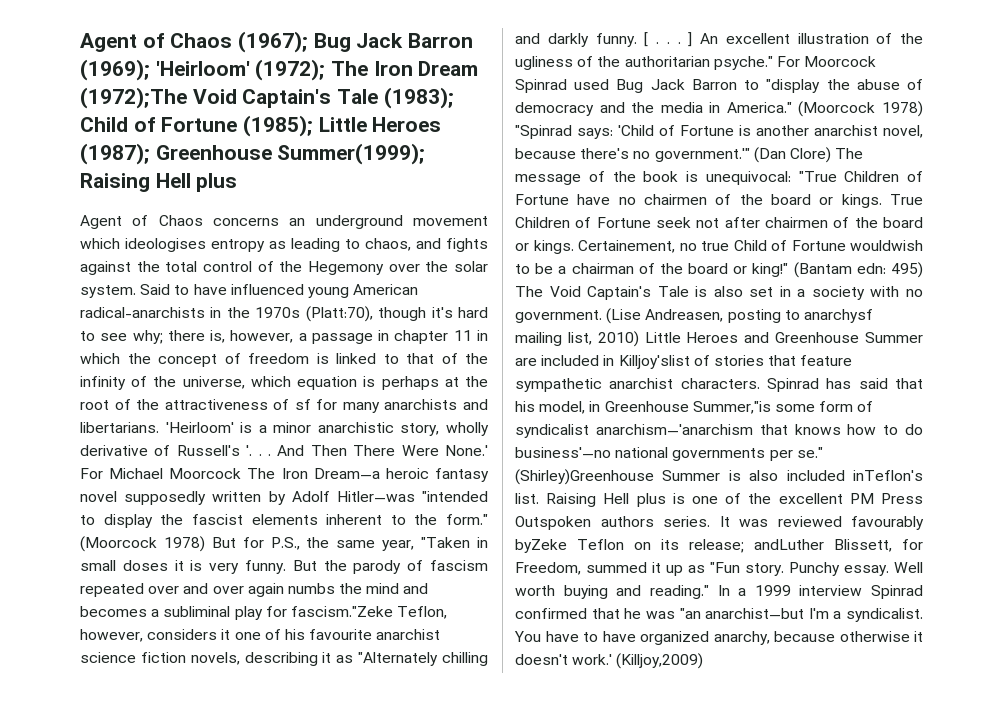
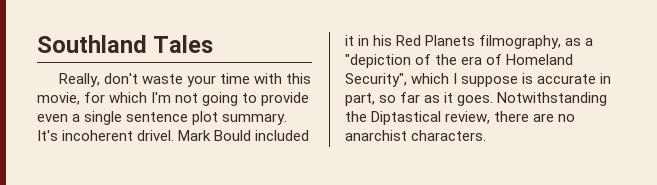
[80,31,474,53] [80,59,479,81] [80,87,454,109] [80,115,442,137] [80,143,426,165] [80,173,238,192] [80,215,488,229] [80,238,488,252] [80,261,489,275] [80,284,419,298] [80,306,488,322] [80,330,488,344] [80,353,488,367] [80,376,488,390] [80,399,488,413] [80,422,489,436] [80,445,488,456] [80,468,489,482] [80,491,488,505] [80,514,488,528] [80,536,489,552] [80,560,489,574] [80,583,429,597] [80,606,448,620] [80,629,441,642] [80,652,488,666] [515,32,923,47] [515,56,877,70] [515,79,923,93] [515,101,923,117] [515,125,923,139] [515,147,864,163] [515,171,923,185] [515,194,923,208] [515,217,923,228] [515,240,923,254] [515,262,923,278] [515,286,923,300] [515,308,873,324] [515,331,923,347] [515,355,853,369] [515,378,923,392] [515,401,874,414] [515,424,923,438] [515,447,823,461] [515,469,923,485] [515,493,923,507] [515,516,924,530] [515,539,923,553] [515,562,923,576] [515,585,923,599] [515,608,923,622] [514,631,923,645] [515,653,704,669] Agent of Chaos (1967); Bug Jack Barron (1969); 'Heirloom' (1972); The Iron Dream (1972);The Void Captain's Tale (1983); Child of Fortune (1985); Little Heroes (1987); Greenhouse Summer(1999); Raising Hell plus // Agent of Chaos concerns an underground movement which ideologises entropy as leading to chaos, and fights against the total control of the Hegemony over the solar system. Said to have influenced young American radical-anarchists in the 1970s (Platt:70), though it's hard to see why; there is, however, a passage in chapter 11 in which the concept of freedom is linked to that of the infinity of the universe, which equation is perhaps at the root of the attractiveness of sf for many anarchists and libertarians. 'Heirloom' is a minor anarchistic story, wholly derivative of Russell's '. . . And Then There Were None.' For Michael Moorcock The Iron Dream—a heroic fantasy novel supposedly written by Adolf Hitler—was "intended to display the fascist elements inherent to the form." (Moorcock 1978) But for P.S., the same year, "Taken in small doses it is very funny. But the parody of fascism repeated over and over again numbs the mind and becomes a subliminal play for fascism."Zeke Teflon, however, considers it one of his favourite anarchist science fiction novels, describing it as "Alternately chilling and darkly funny. [ . . . ] An excellent illustration of the ugliness of the authoritarian psyche." For Moorcock Spinrad used Bug Jack Barron to "display the abuse of democracy and the media in America." (Moorcock 1978) "Spinrad says: 'Child of Fortune is another anarchist novel, because there's no government.'" (Dan Clore) The message of the book is unequivocal: "True Children of Fortune have no chairmen of the board or kings. True Children of Fortune seek not after chairmen of the board or kings. Certainement, no true Child of Fortune wouldwish to be a chairman of the board or king!" (Bantam edn: 495) The Void Captain's Tale is also set in a society with no government. (Lise Andreasen, posting to anarchysf mailing list, 2010) Little Heroes and Greenhouse Summer are included in Killjoy'slist of stories that feature sympathetic anarchist characters. Spinrad has said that his model, in Greenhouse Summer,"is some form of syndicalist anarchism—'anarchism that knows how to do business'—no national governments per se." (Shirley)Greenhouse Summer is also included inTeflon's list. Raising Hell plus is one of the excellent PM Press Outspoken authors series. It was reviewed favourably byZeke Teflon on its release; andLuther Blissett, for Freedom, summed it up as "Fun story. Punchy essay. Well worth buying and reading." In a 1999 interview Spinrad confirmed that he was "an anarchist—but I'm a syndicalist. You have to have organized anarchy, because otherwise it doesn't work.' (Killjoy,2009) -> [37,35,214,53] [58,73,311,87] [37,92,310,106] [37,111,288,125] [37,130,310,141] [345,35,594,49] [345,54,574,68] [345,73,612,87] [345,92,608,106] [345,111,576,125] [345,130,487,141] Southland Tales // Really, don't waste your time with this movie, for which I'm not going to provide even a single sentence plot summary. It's incoherent drivel. Mark Bould included it in his Red Planets filmography, as a "depiction of the era of Homeland Security", which I suppose is accurate in part, so far as it goes. Notwithstanding the Diptastical review, there are no anarchist characters.

